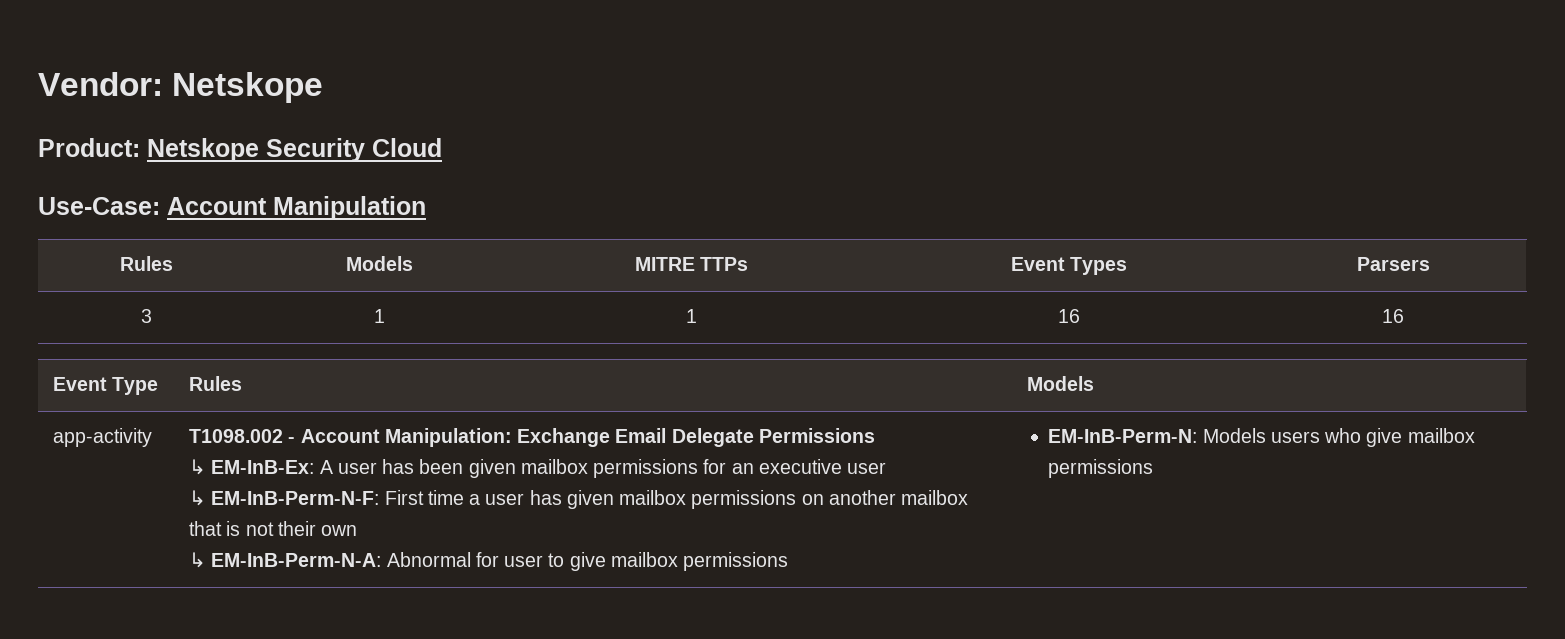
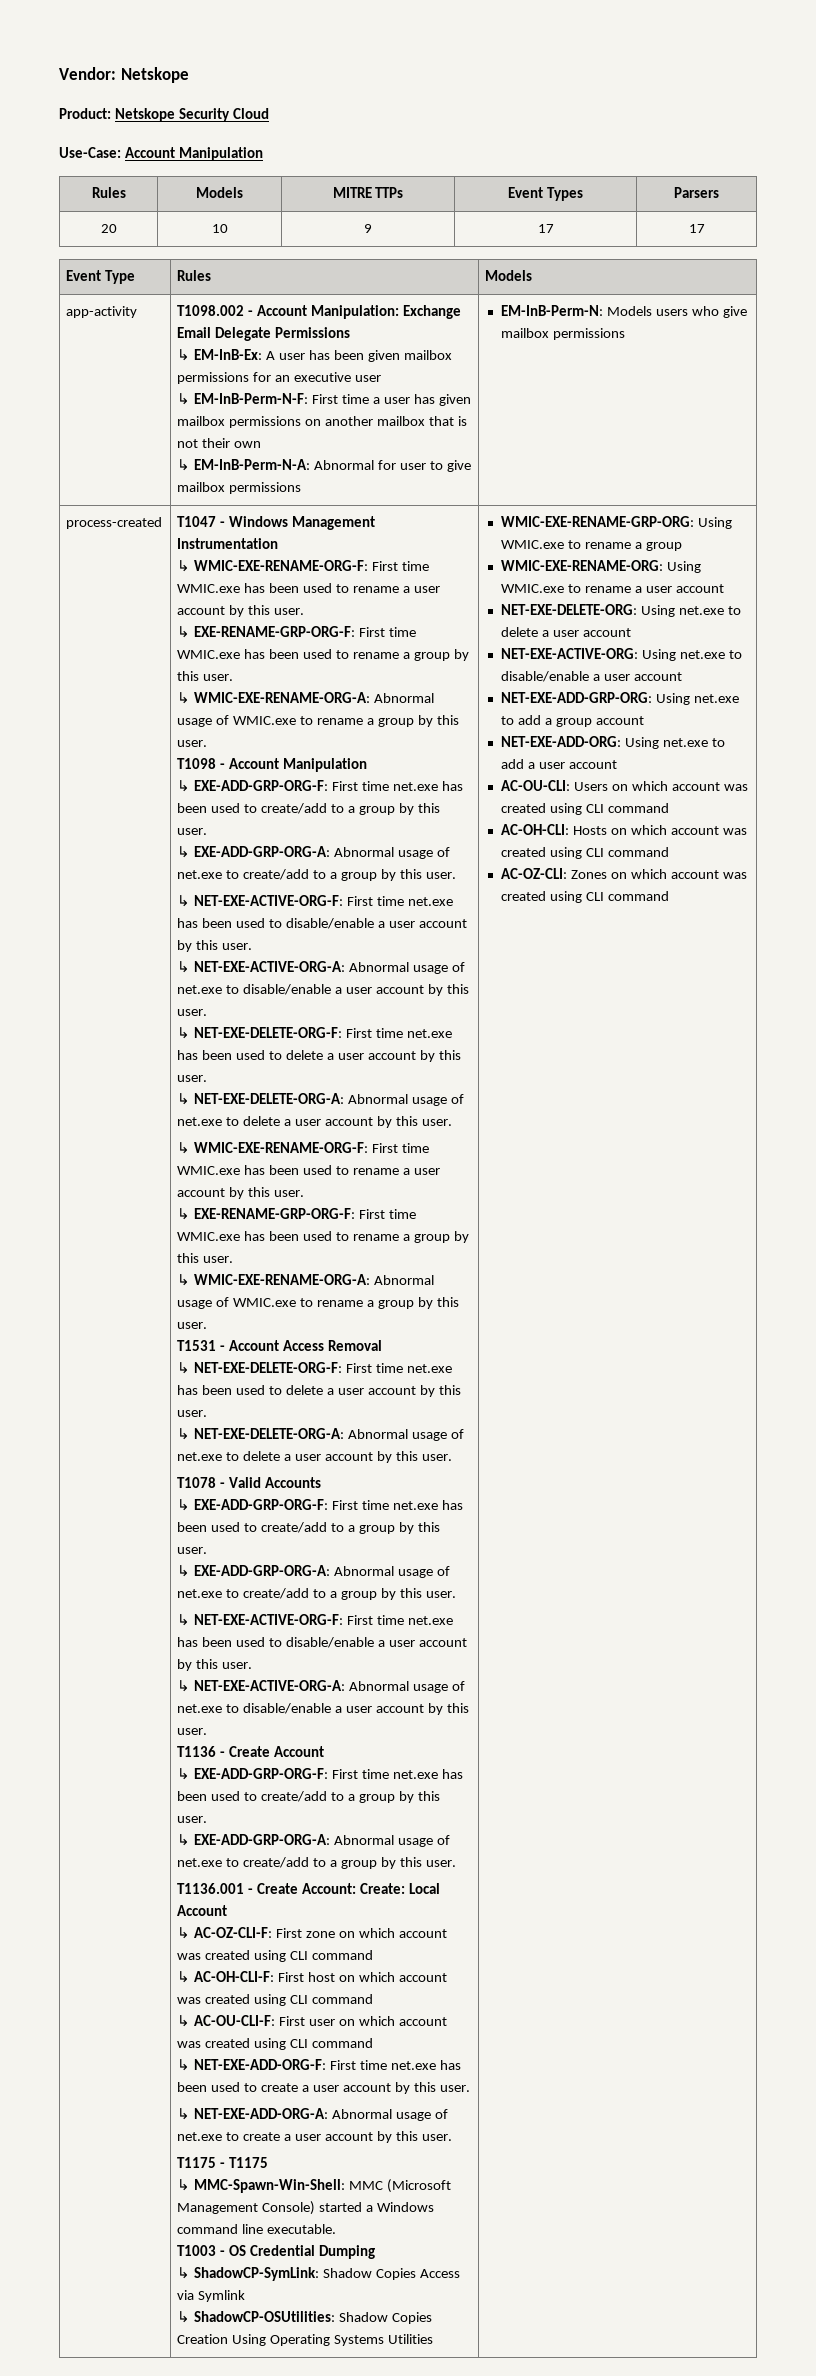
[140,309,152,323] [373,309,385,323] [686,309,697,323] [1058,309,1080,323] [1382,309,1404,323] 3 | 1 | 1 | 16 | 16 -> [100,224,117,233] [211,224,228,233] [364,224,372,233] [537,224,554,233] [688,224,705,233] 20 | 10 | 9 | 17 | 17
(1154, 468) none -> [66,517,163,529] [177,516,376,530] [177,538,279,549] [177,560,430,572] [177,583,440,593] [177,605,305,617] [177,626,417,638] [177,649,469,661] [177,671,234,681] [177,692,435,704] [177,715,459,727] [177,740,208,747] [177,758,368,772] [177,780,463,792] [177,803,440,815] [177,828,208,835] [177,846,450,859] [177,869,456,881] [177,895,453,907] [177,918,467,929] [177,940,253,952] [177,961,465,974] [177,984,469,996] [177,1009,208,1016] [177,1027,452,1039] [177,1050,461,1062] [177,1075,208,1082] [177,1093,464,1106] [177,1116,452,1128] [177,1142,430,1154] [177,1165,440,1175] [177,1187,305,1199] [177,1208,417,1220] [177,1231,469,1243] [177,1253,234,1263] [177,1274,435,1286] [177,1297,459,1309] [177,1322,208,1329] [177,1340,382,1351] [177,1362,452,1374] [177,1385,461,1397] [177,1410,208,1417] [177,1428,464,1441] [177,1451,452,1463] [177,1477,322,1488] [177,1499,463,1511] [177,1522,440,1534] [177,1547,208,1554] [177,1565,450,1578] [177,1588,456,1600] [177,1614,453,1626] [177,1637,467,1648] [177,1659,253,1671] [177,1680,465,1693] [177,1703,469,1715] [177,1728,208,1735] [177,1746,325,1757] [177,1768,463,1780] [177,1791,440,1803] [177,1816,208,1823] [177,1834,450,1847] [177,1857,456,1869] [177,1883,440,1894] [177,1905,228,1916] [177,1927,447,1939] [177,1950,373,1962] [177,1971,447,1983] [177,1994,373,2006] [177,2015,447,2027] [177,2038,373,2050] [177,2059,461,2071] [177,2082,470,2094] [177,2108,448,2121] [177,2131,452,2143] [177,2157,269,2168] [177,2179,452,2193] [177,2201,434,2215] [177,2224,337,2234] [177,2245,375,2259] [177,2267,460,2281] [177,2290,246,2302] [177,2311,433,2324] [177,2334,433,2346] [501,516,733,529] [501,540,682,551] [501,560,702,573] [501,584,724,593] [501,604,742,617] [501,627,632,637] [501,648,743,661] [501,671,683,682] [501,692,740,705] [501,715,644,727] [501,736,726,749] [501,759,618,769] [501,780,748,791] [501,803,670,815] [501,824,747,835] [501,847,670,859] [501,868,747,879] [501,891,670,903] // process-created | T1047 - Windows Management Instrumentation // ↳ WMIC-EXE-RENAME-ORG-F: First time WMIC.exe has been used to rename a user account by this user. // ↳ EXE-RENAME-GRP-ORG-F: First time WMIC.exe has been used to rename a group by this user. // ↳ WMIC-EXE-RENAME-ORG-A: Abnormal usage of WMIC.exe to rename a group by this user. // T1098 - Account Manipulation // ↳ EXE-ADD-GRP-ORG-F: First time net.exe has been used to create/add to a group by this user. // ↳ EXE-ADD-GRP-ORG-A: Abnormal usage of net.exe to create/add to a group by this user. // ↳ NET-EXE-ACTIVE-ORG-F: First time net.exe has been used to disable/enable a user account by this user. // ↳ NET-EXE-ACTIVE-ORG-A: Abnormal usage of net.exe to disable/enable a user account by this user. // ↳ NET-EXE-DELETE-ORG-F: First time net.exe has been used to delete a user account by this user. // ↳ NET-EXE-DELETE-ORG-A: Abnormal usage of net.exe to delete a user account by this user. // ↳ WMIC-EXE-RENAME-ORG-F: First time WMIC.exe has been used to rename a user account by this user. // ↳ EXE-RENAME-GRP-ORG-F: First time WMIC.exe has been used to rename a group by this user. // ↳ WMIC-EXE-RENAME-ORG-A: Abnormal usage of WMIC.exe to rename a group by this user. // T1531 - Account Access Removal // ↳ NET-EXE-DELETE-ORG-F: First time net.exe has been used to delete a user account by this user. // ↳ NET-EXE-DELETE-ORG-A: Abnormal usage of net.exe to delete a user account by this user. // T1078 - Valid Accounts // ↳ EXE-ADD-GRP-ORG-F: First time net.exe has been used to create/add to a group by this user. // ↳ EXE-ADD-GRP-ORG-A: Abnormal usage of net.exe to create/add to a group by this user. // ↳ NET-EXE-ACTIVE-ORG-F: First time net.exe has been used to disable/enable a user account by this user. // ↳ NET-EXE-ACTIVE-ORG-A: Abnormal usage of net.exe to disable/enable a user account by this user. // T1136 - Create Account // ↳ EXE-ADD-GRP-ORG-F: First time net.exe has been used to create/add to a group by this user. // ↳ EXE-ADD-GRP-ORG-A: Abnormal usage of net.exe to create/add to a group by this user. // T1136.001 - Create Account: Create: Local Account // ↳ AC-OZ-CLI-F: First zone on which account was created using CLI command // ↳ AC-OH-CLI-F: First host on which account was created using CLI command // ↳ AC-OU-CLI-F: First user on which account was created using CLI command // ↳ NET-EXE-ADD-ORG-F: First time net.exe has been used to create a user account by this user. // ↳ NET-EXE-ADD-ORG-A: Abnormal usage of net.exe to create a user account by this user. // T1175 - T1175 // ↳ MMC-Spawn-Win-Shell: MMC (Microsoft Management Console) started a Windows command line executable. // T1003 - OS Credential Dumping // ↳ ShadowCP-SymLink: Shadow Copies Access via Symlink // ↳ ShadowCP-OSUtilities: Shadow Copies Creation Using Operating Systems Utilities | WMIC-EXE-RENAME-GRP-ORG: Using WMIC.exe to rename a group // WMIC-EXE-RENAME-ORG: Using WMIC.exe to rename a user account // NET-EXE-DELETE-ORG: Using net.exe to delete a user account // NET-EXE-ACTIVE-ORG: Using net.exe to disable/enable a user account // NET-EXE-ADD-GRP-ORG: Using net.exe to add a group account // NET-EXE-ADD-ORG: Using net.exe to add a user account // AC-OU-CLI: Users on which account was created using CLI command // AC-OH-CLI: Hosts on which account was created using CLI command // AC-OZ-CLI: Zones on which account was created using CLI command

